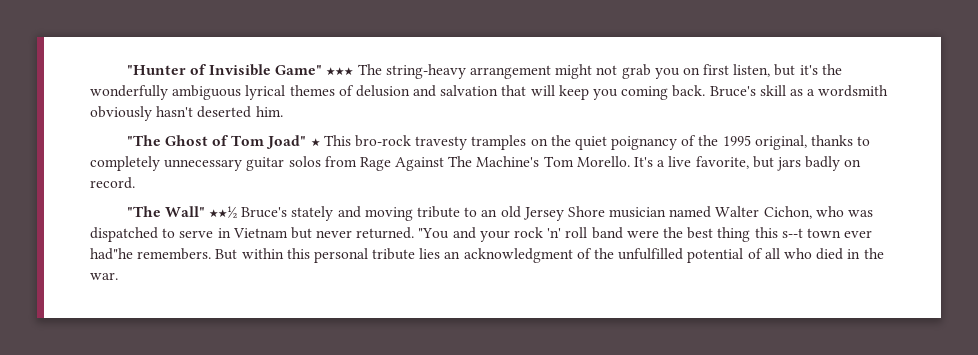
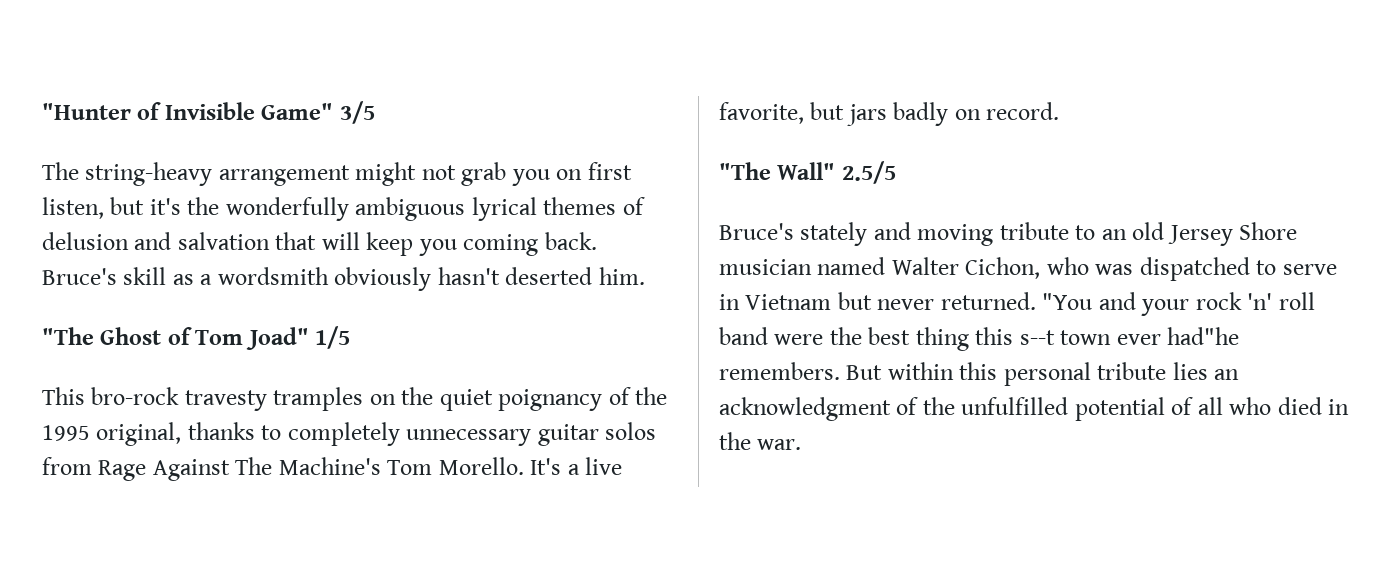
[326,67,354,76] ★★★ -> [339,101,375,124] 3/5 //
[310,138,320,147] ★ -> [315,326,351,349] 1/5 //
[209,206,238,218] ★★½ -> [841,161,896,184] 2.5/5 //

